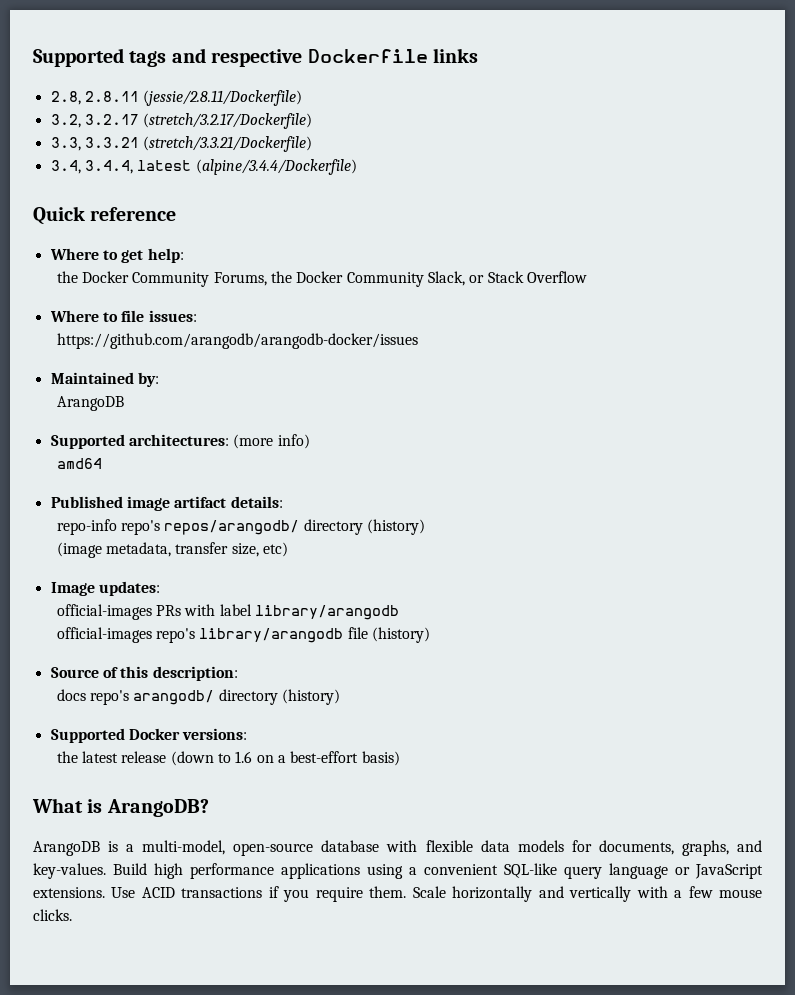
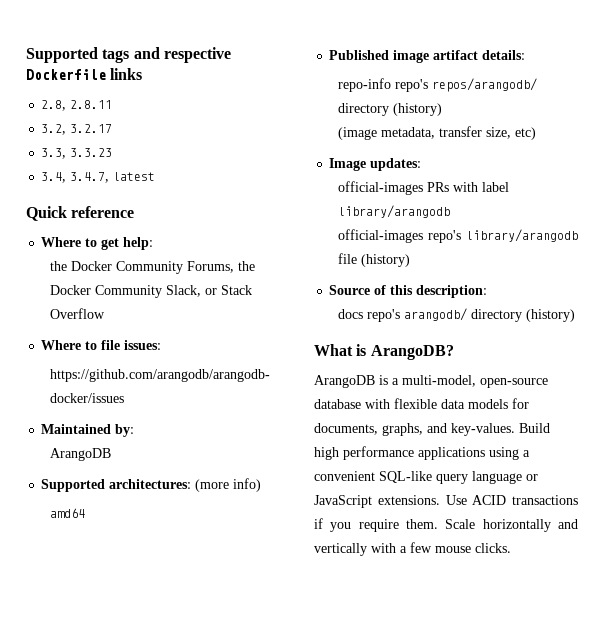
[143,90,303,106] (jessie/2.8.11/Dockerfile) -> (113, 104) none
[143,113,313,129] (stretch/3.2.17/Dockerfile) -> (113, 128) none
[84,136,313,152] 3.3.21 (stretch/3.3.21/Dockerfile) -> [70,148,113,157] 3.3.23
[84,159,357,175] 3.4.4, latest (alpine/3.4.4/Dockerfile) -> [70,172,156,183] 3.4.7, latest
[50,728,248,743] [56,751,400,766] // Supported Docker versions: // the latest release (down to 1.6 on a best-effort basis) -> (576, 315) none

